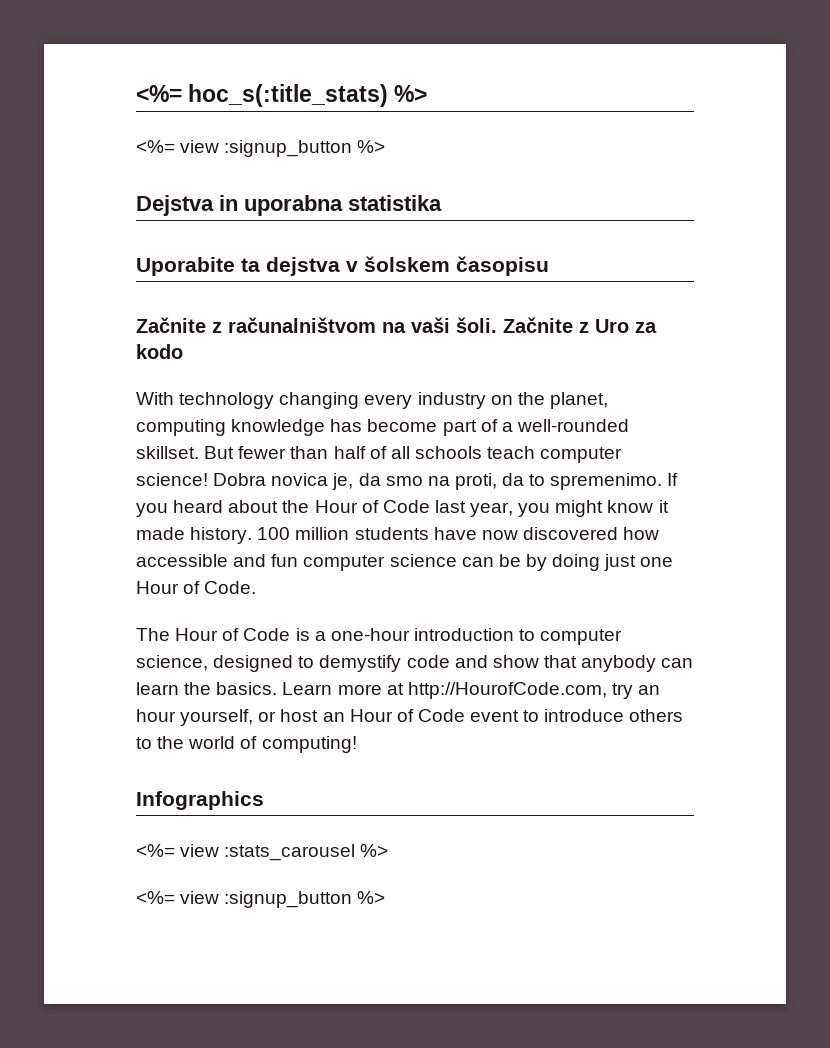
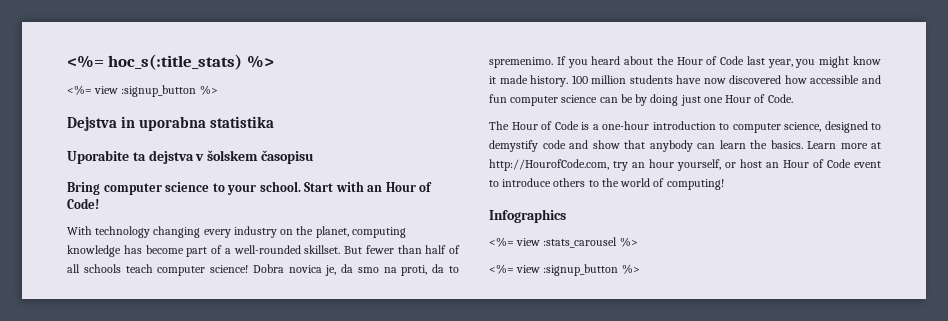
[136,317,657,333] [136,344,183,359] Začnite z računalništvom na vaši šoli. Začnite z Uro za kodo -> [67,181,433,195] [67,198,99,209] Bring computer science to your school. Start with an Hour of Code!

